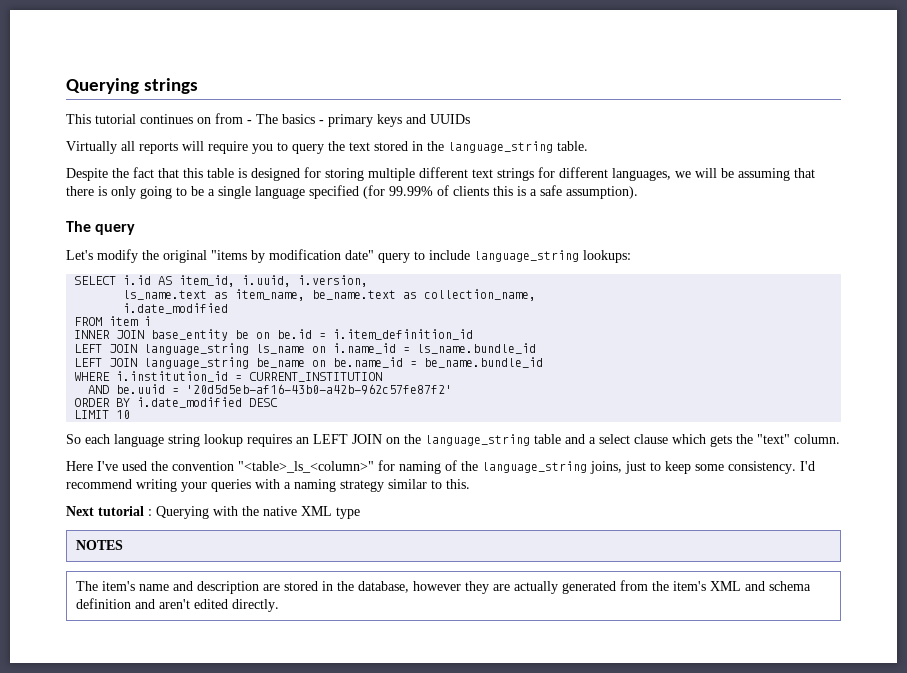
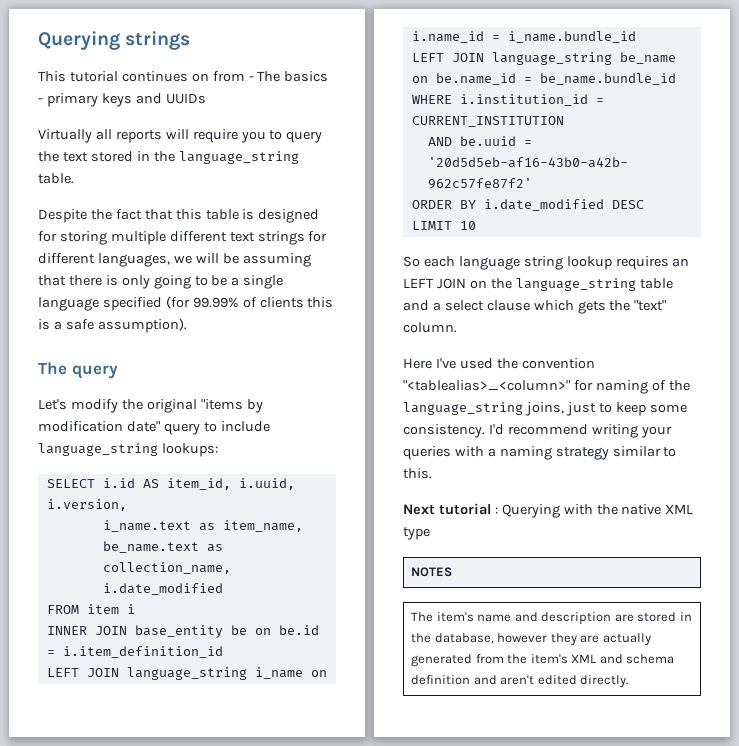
[123,290,208,300] ls_name.text -> [102,520,191,532] i_name.text
[256,344,306,354] ls_name -> [254,667,303,679] i_name
[417,343,537,354] ls_name.bundle_id -> [507,31,636,43] i_name.bundle_id
[238,461,374,473] "<table>_ls_<column>" -> [403,380,570,391] "<tablealias>_<column>"

